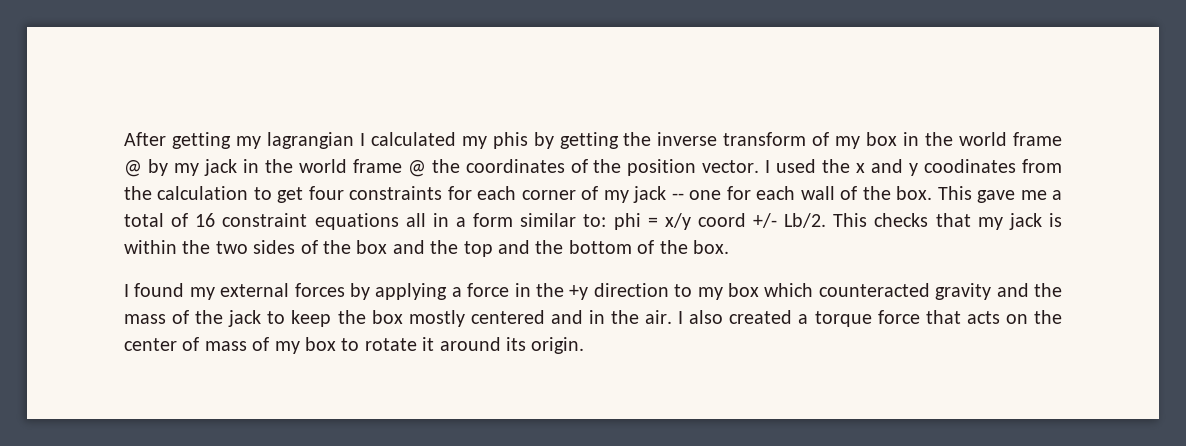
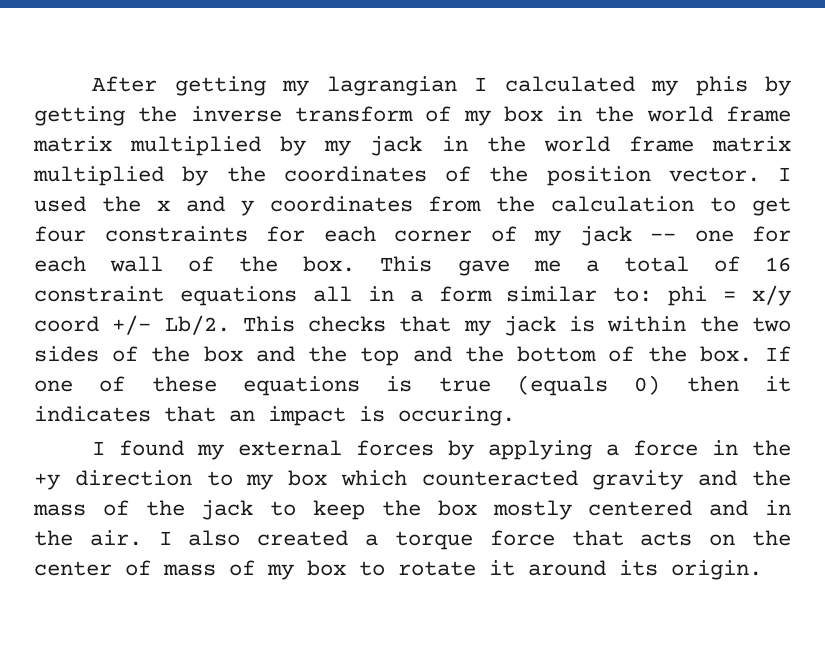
[124,160,142,177] @ -> [33,136,262,156] matrix multiplied
[407,160,426,177] @ -> [711,136,791,152] [33,166,209,186] matrix multiplied by
[924,159,1017,173] coodinates -> [269,196,413,212] coordinates
(729, 247) none -> [765,346,792,361] [34,375,792,396] [34,406,515,426] If one of these equations is true (equals 0) then it indicates that an impact is occuring.

